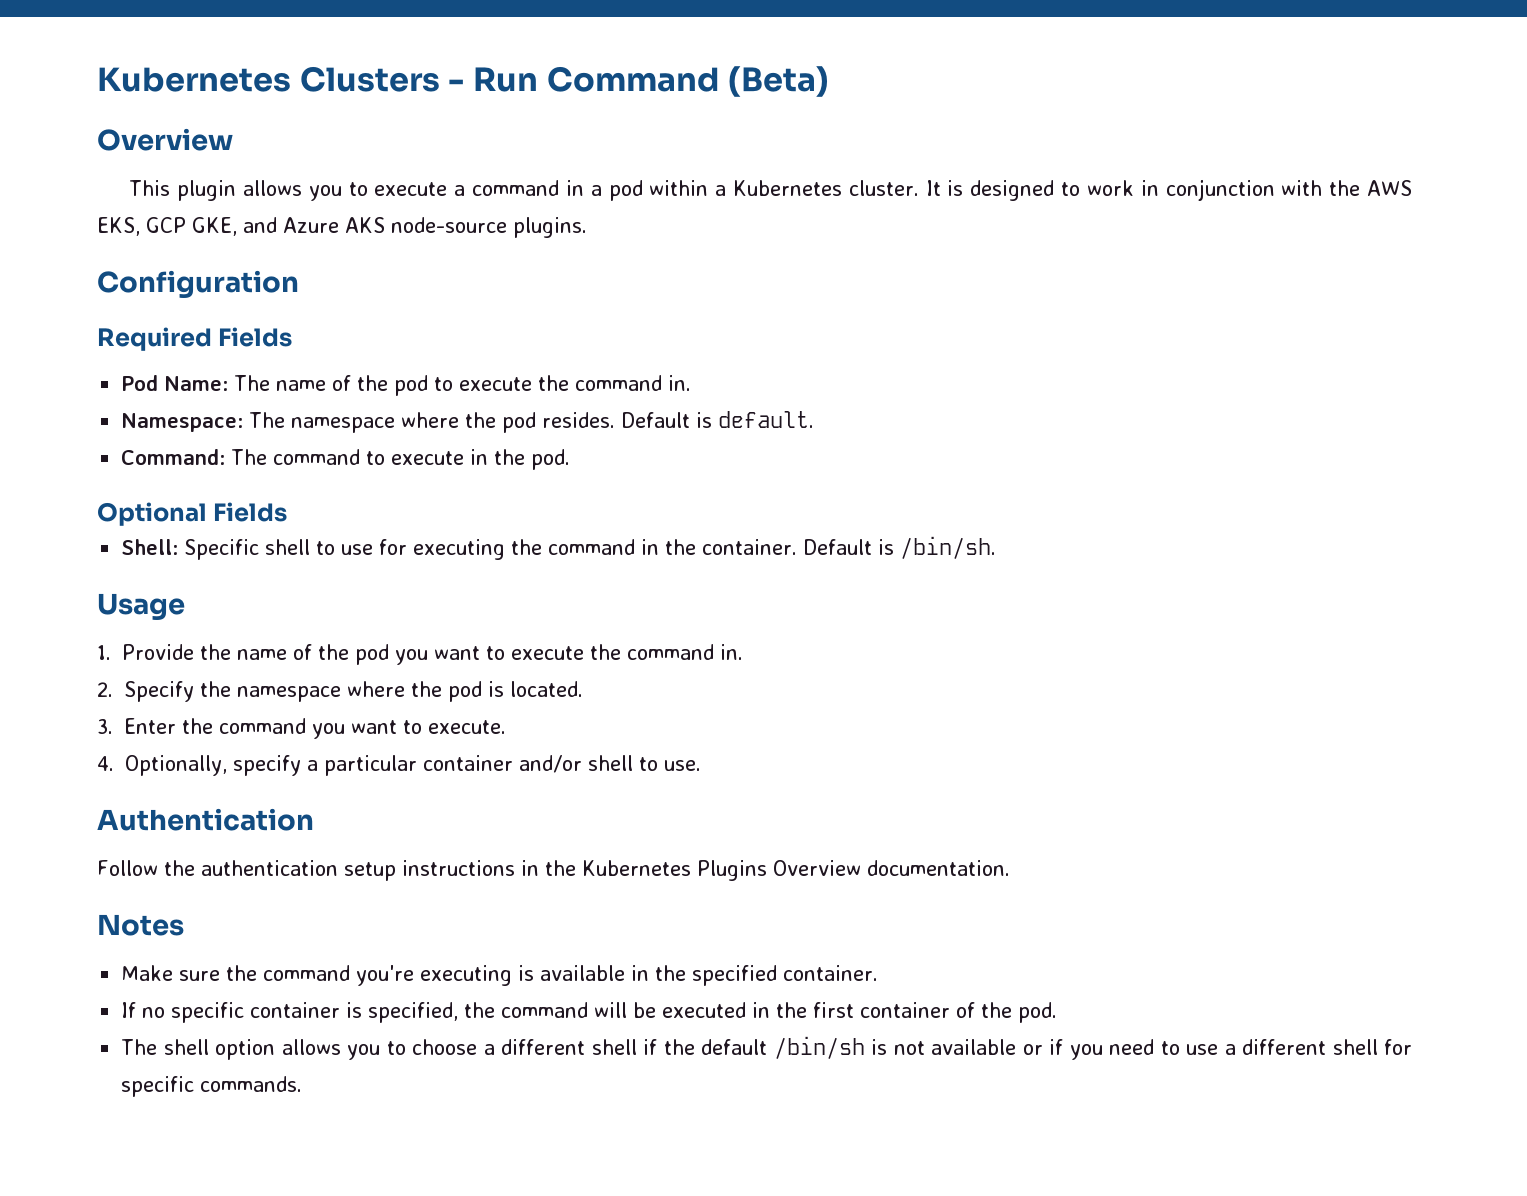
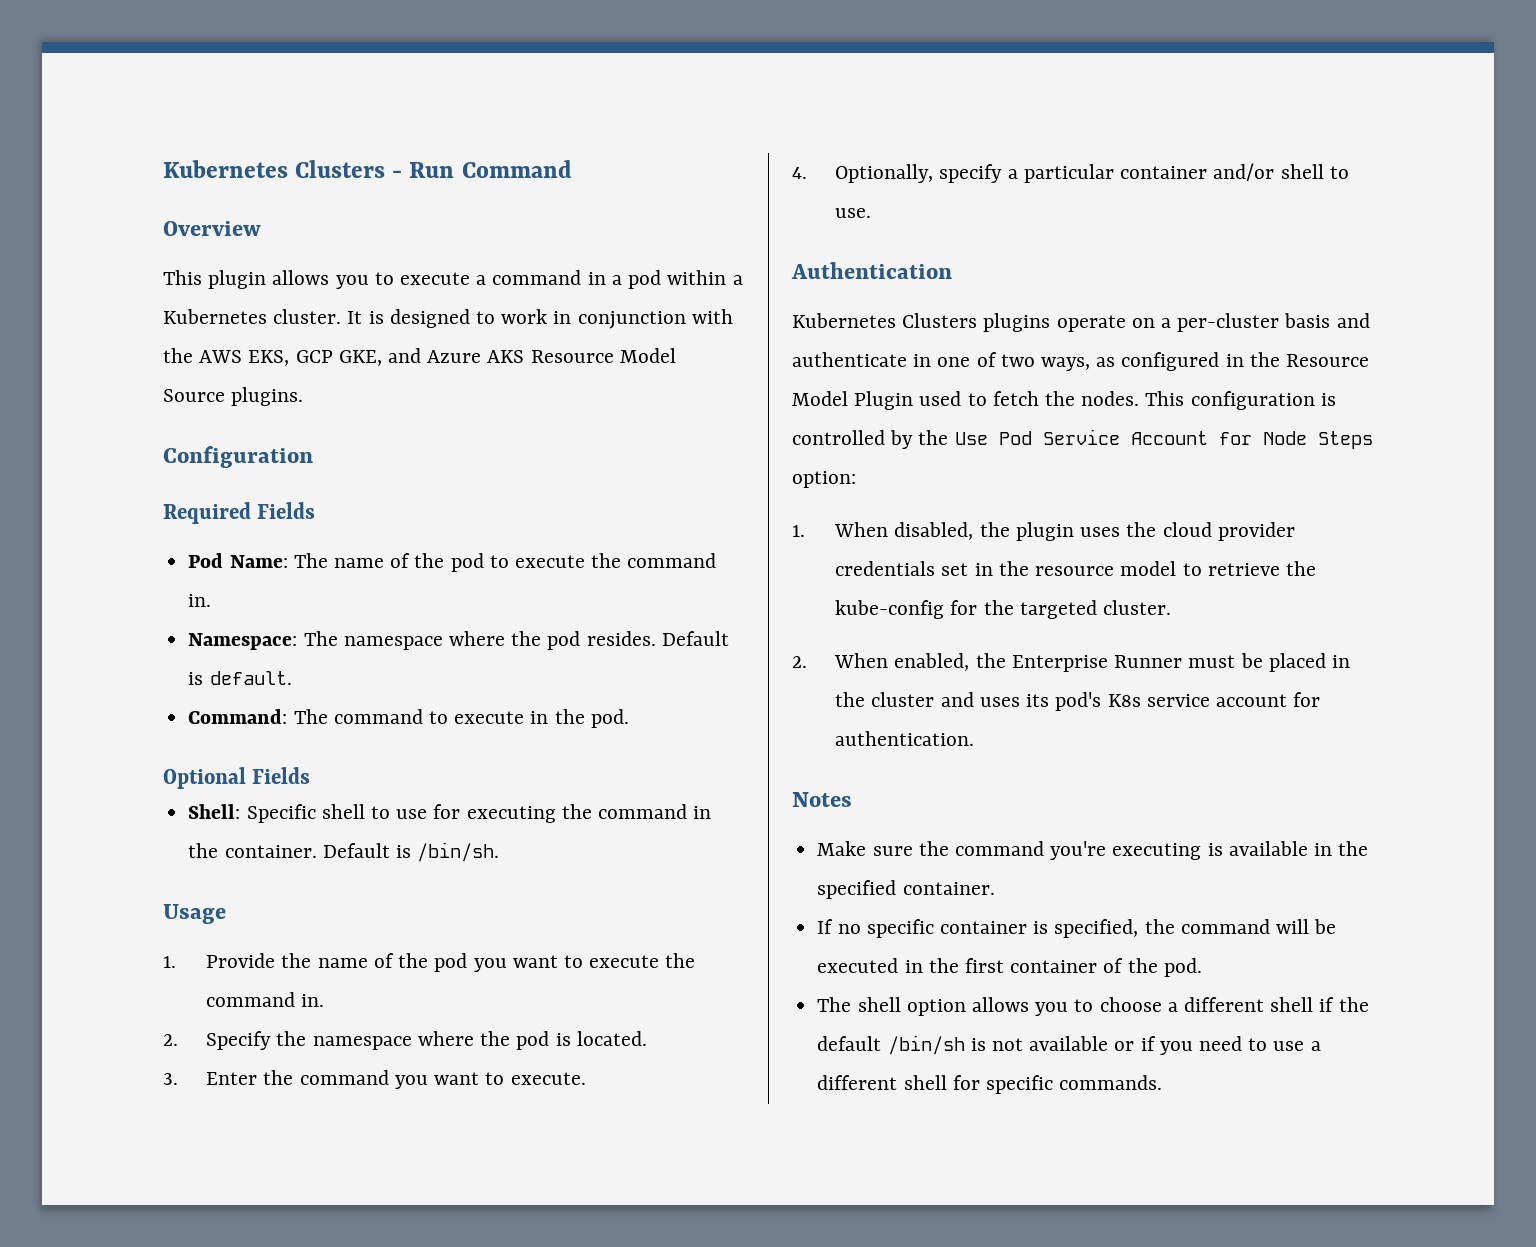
[728,66,830,97] (Beta) -> (572, 169) none
[391,217,507,233] node-source -> [530,348,676,363] [163,389,225,402] Resource Model Source
[97,860,1010,881] Follow the authentication setup instructions in the Kubernetes Plugins Overview documentation. -> [792,313,1370,332] [792,352,1370,371] [792,391,1336,410] [792,429,1373,449] [792,471,856,488] [792,522,1295,541] [835,561,1316,576] [835,600,1172,619] [792,653,1350,672] [835,692,1321,711] [835,731,975,746] Kubernetes Clusters plugins operate on a per-cluster basis and authenticate in one of two ways, as configured in the Resource Model Plugin used to fetch the nodes. This configuration is controlled by the Use Pod Service Account for Node Steps option: // 1. When disabled, the plugin uses the cloud provider credentials set in the resource model to retrieve the kube-config for the targeted cluster. // 2. When enabled, the Enterprise Runner must be placed in the cluster and uses its pod's K8s service account for authentication.

